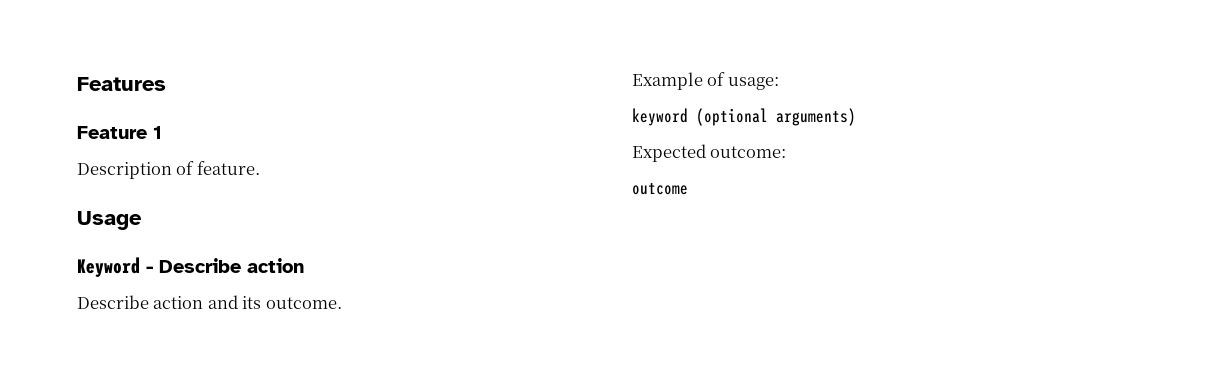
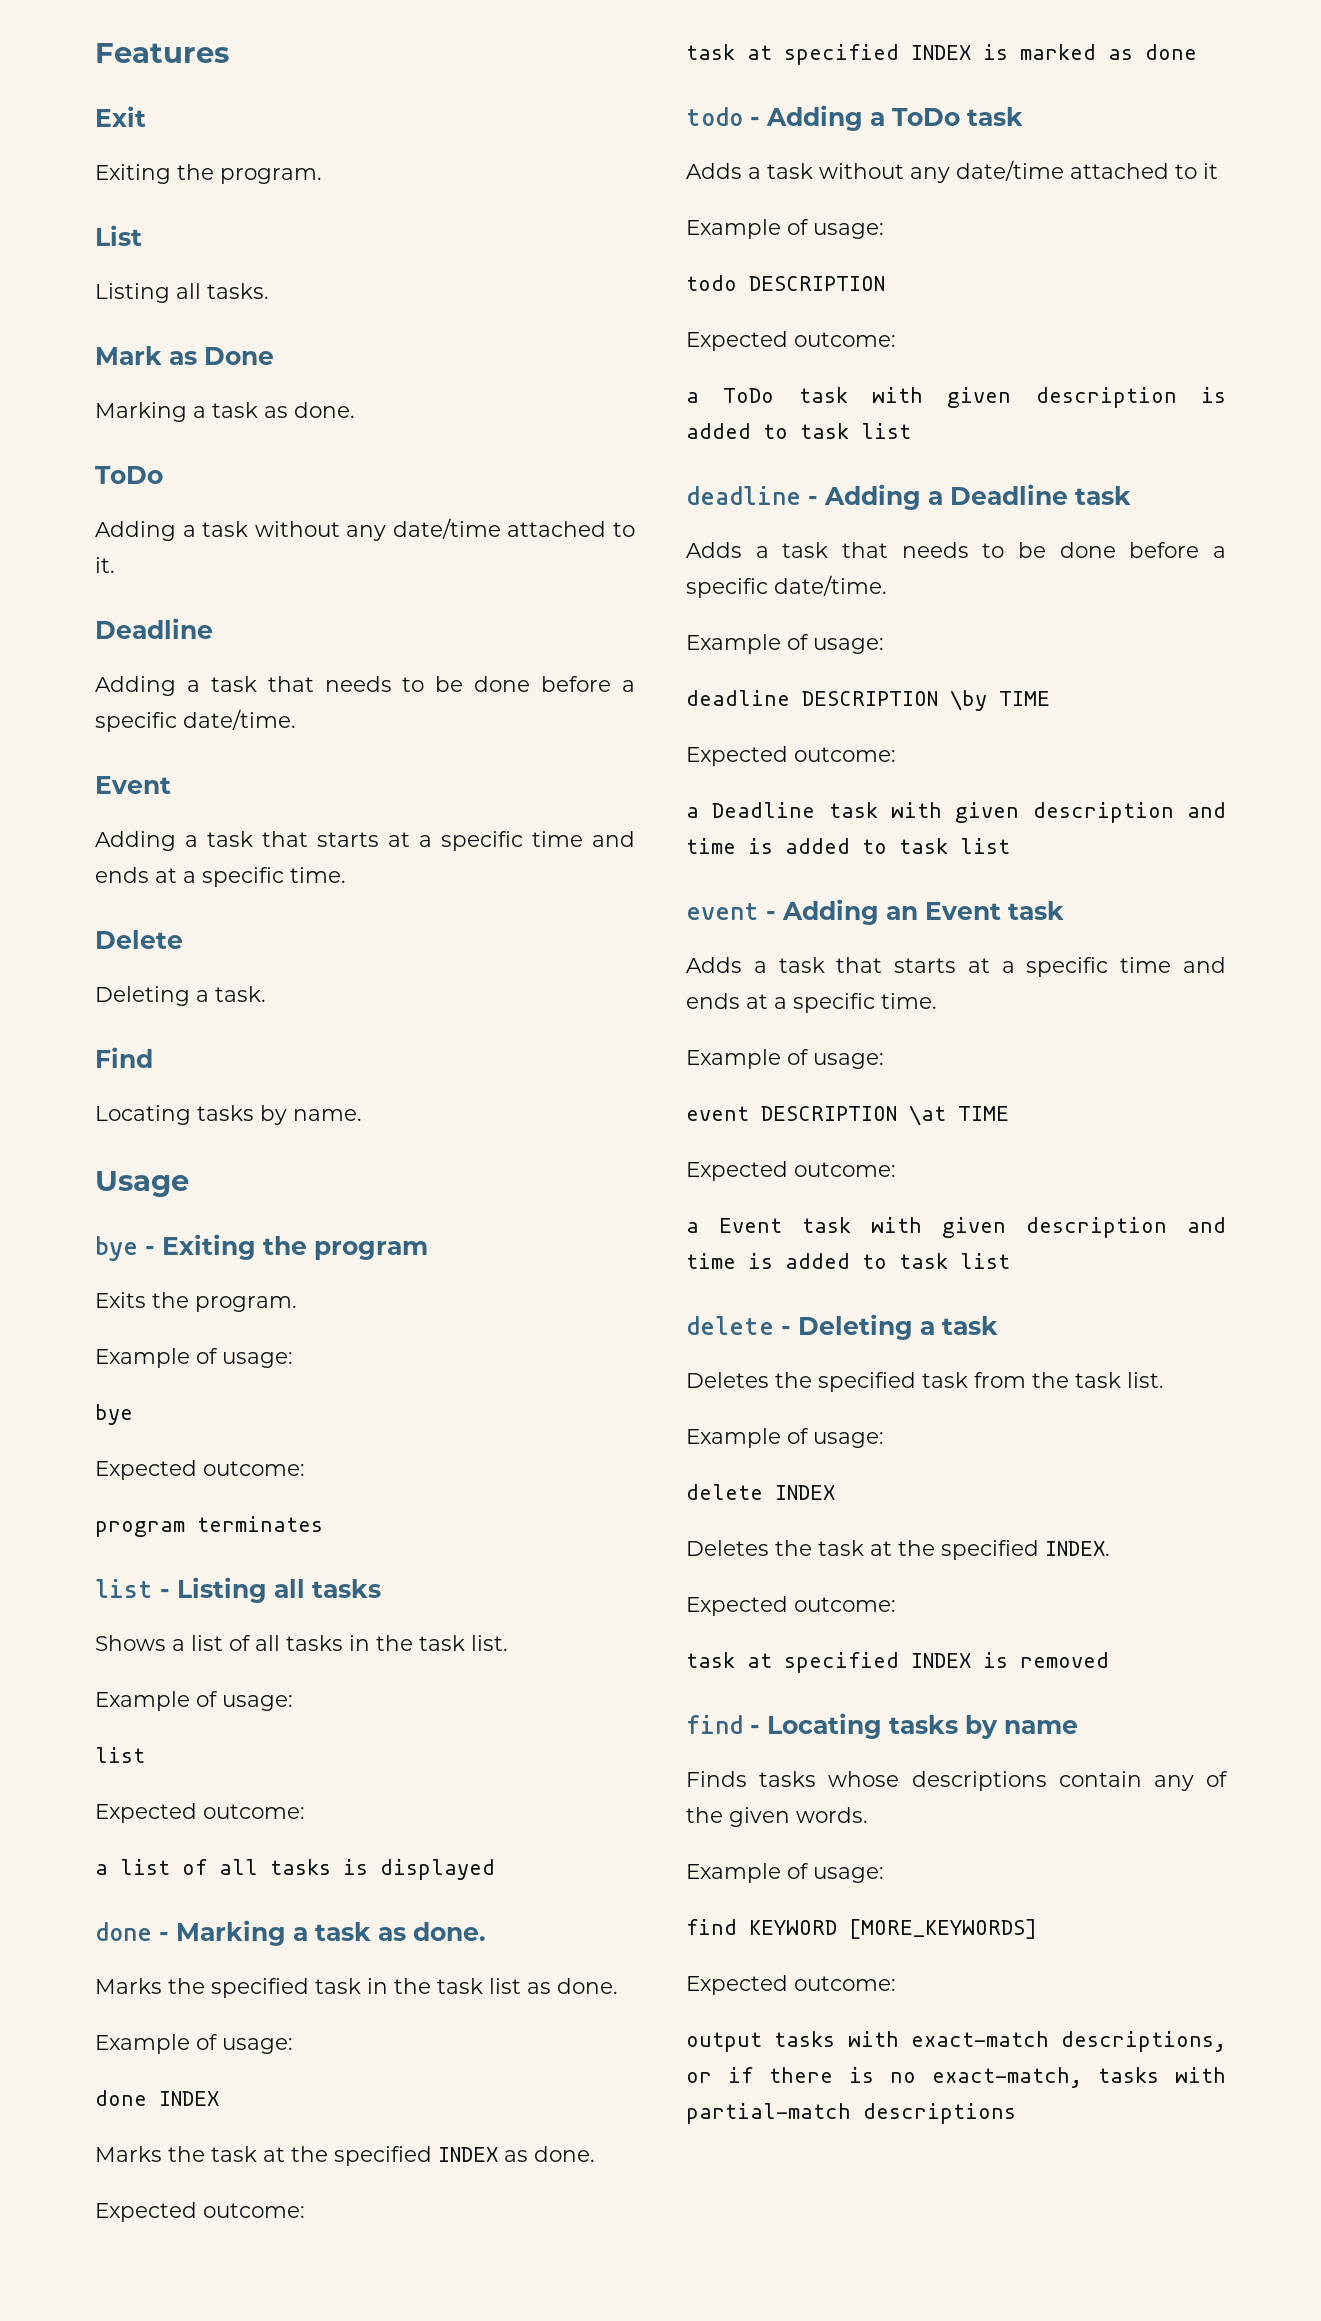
[77,126,162,139] [77,161,260,179] [77,211,142,230] [77,257,304,277] [77,295,342,309] [632,72,779,90] [632,108,856,126] [632,144,787,162] [632,183,688,195] Feature 1 // Description of feature. // Usage // Keyword - Describe action // Describe action and its outcome. // Example of usage: // keyword (optional arguments) // Expected outcome: // outcome -> [95,106,146,127] [95,164,322,184] [95,225,142,246] [95,283,269,303] [95,346,274,365] [95,402,355,422] [95,466,163,484] [95,518,635,541] [95,557,115,573] [95,618,213,639] [95,676,636,696] [95,709,296,732] [95,776,171,794] [95,831,635,851] [95,867,346,887] [95,930,183,949] [95,986,266,1006] [95,1047,153,1068] [95,1105,362,1125] [95,1171,189,1197] [95,1234,428,1261] [95,1292,297,1312] [95,1348,293,1368] [95,1404,133,1425] [95,1460,305,1480] [95,1516,323,1537] [95,1577,381,1603] [95,1635,508,1651] [95,1691,293,1711] [95,1747,145,1763] [95,1803,305,1823] [95,1859,495,1880] [95,1920,486,1946] [95,1978,618,1998] [95,2034,293,2054] [95,2090,219,2106] [95,2146,595,2166] [95,2202,305,2222] [686,44,1197,65] [686,105,1023,131] [686,160,1218,183] [686,219,884,239] [686,275,885,291] [686,331,896,351] [686,387,1226,408] [686,423,911,439] [686,484,1131,510] [686,542,1226,558] [686,575,887,598] [686,634,884,654] [686,690,1050,711] [686,746,896,766] [686,802,1226,823] [686,838,1010,854] [686,899,1064,925] [686,957,1226,977] [686,993,937,1013] [686,1049,884,1069] [686,1105,1009,1126] [686,1161,896,1181] [686,1217,1226,1238] [686,1253,1010,1269] [686,1314,998,1340] [686,1372,1164,1392] [686,1428,884,1448] [686,1484,835,1500] [686,1540,1110,1560] [686,1596,896,1616] [686,1652,1109,1673] [686,1713,1078,1739] [686,1771,1228,1791] [686,1807,868,1827] [686,1863,884,1883] [686,1919,1037,1939] [686,1975,896,1995] [686,2031,1226,2052] [686,2067,1226,2088] [686,2103,1016,2124] Exit // Exiting the program. // List // Listing all tasks. // Mark as Done // Marking a task as done. // ToDo // Adding a task without any date/time attached to it. // Deadline // Adding a task that needs to be done before a specific date/time. // Event // Adding a task that starts at a specific time and ends at a specific time. // Delete // Deleting a task. // Find // Locating tasks by name. // Usage // bye - Exiting the program // Exits the program. // Example of usage: // bye // Expected outcome: // program terminates // list - Listing all tasks // Shows a list of all tasks in the task list. // Example of usage: // list // Expected outcome: // a list of all tasks is displayed // done - Marking a task as done. // Marks the specified task in the task list as done. // Example of usage: // done INDEX // Marks the task at the specified INDEX as done. // Expected outcome: // task at specified INDEX is marked as done // todo - Adding a ToDo task // Adds a task without any date/time attached to it // Example of usage: // todo DESCRIPTION // Expected outcome: // a ToDo task with given description is added to task list // deadline - Adding a Deadline task // Adds a task that needs to be done before a specific date/time. // Example of usage: // deadline DESCRIPTION \by TIME // Expected outcome: // a Deadline task with given description and time is added to task list // event - Adding an Event task // Adds a task that starts at a specific time and ends at a specific time. // Example of usage: // event DESCRIPTION \at TIME // Expected outcome: // a Event task with given description and time is added to task list // delete - Deleting a task // Deletes the specified task from the task list. // Example of usage: // delete INDEX // Deletes the task at the specified INDEX. // Expected outcome: // task at specified INDEX is removed // find - Locating tasks by name // Finds tasks whose descriptions contain any of the given words. // Example of usage: // find KEYWORD [MORE_KEYWORDS] // Expected outcome: // output tasks with exact-match descriptions, or if there is no exact-match, tasks with partial-match descriptions

